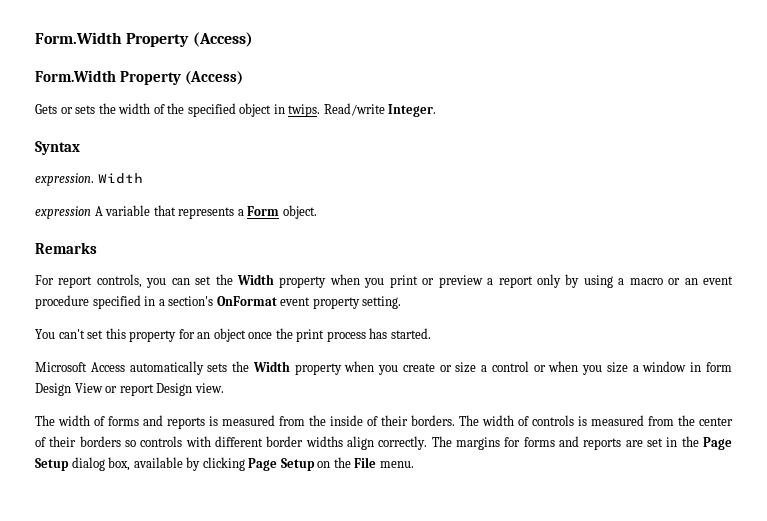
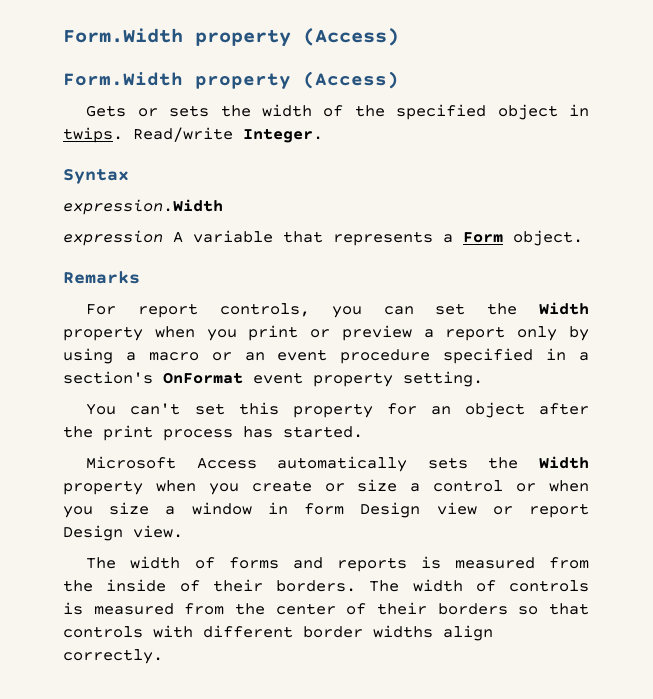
[35,32,190,47] Form.Width Property -> [63,28,291,47] Form.Width property
[120,71,182,85] Property -> [195,73,291,89] property
[35,173,143,186] expression. Width -> [63,199,223,215] expression.Width
[248,332,273,339] once -> [538,403,589,415] after
[74,383,103,393] View -> [436,502,477,515] view
(136, 443) none -> [549,603,589,615] that
[431,436,733,450] [35,457,414,471] The margins for forms and reports are set in the Page Setup dialog box, available by clicking Page Setup on the File menu. -> (163, 656) none

